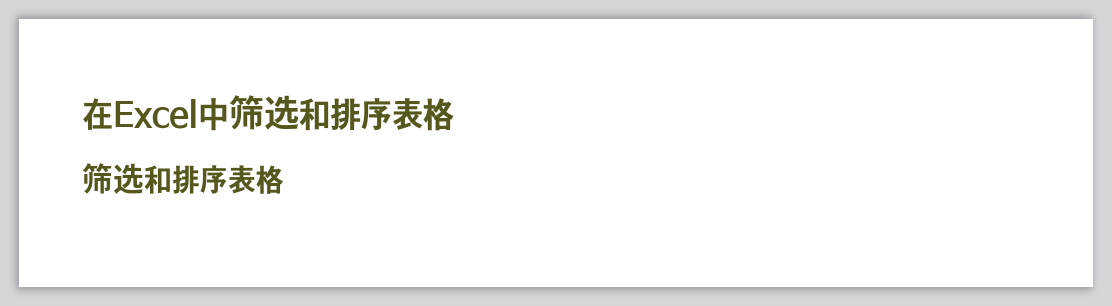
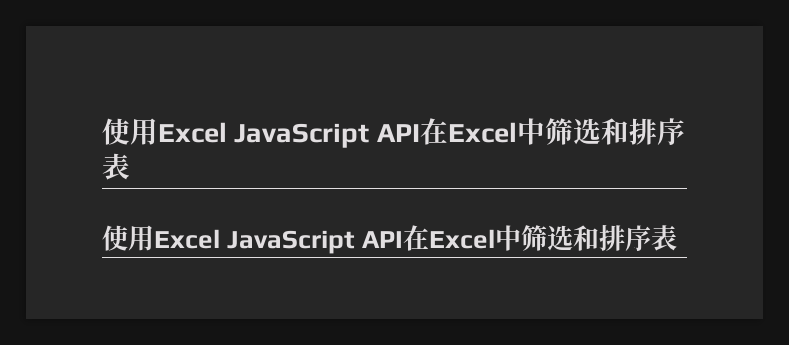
[82,95,454,131] [82,163,284,194] 在Excel中筛选和排序表格 // 筛选和排序表格 -> [102,118,685,148] [102,153,130,180] [102,224,678,254] 使用Excel JavaScript API在Excel中筛选和排序表 // 使用Excel JavaScript API在Excel中筛选和排序表

